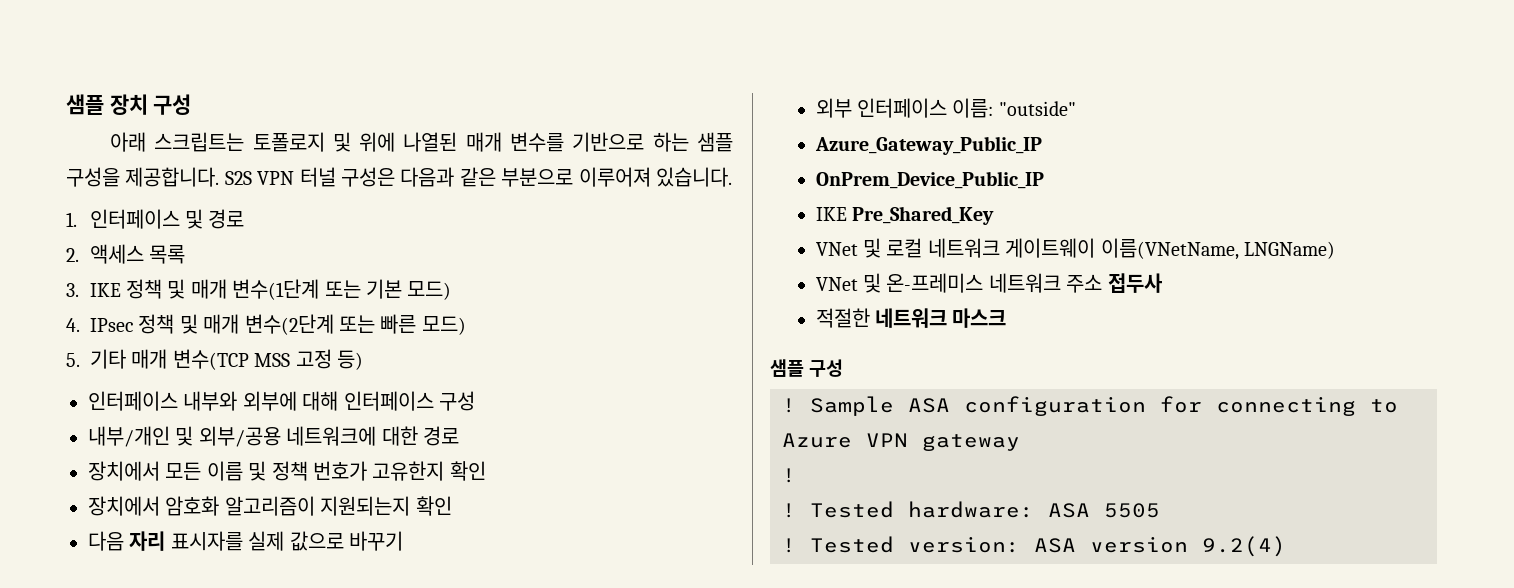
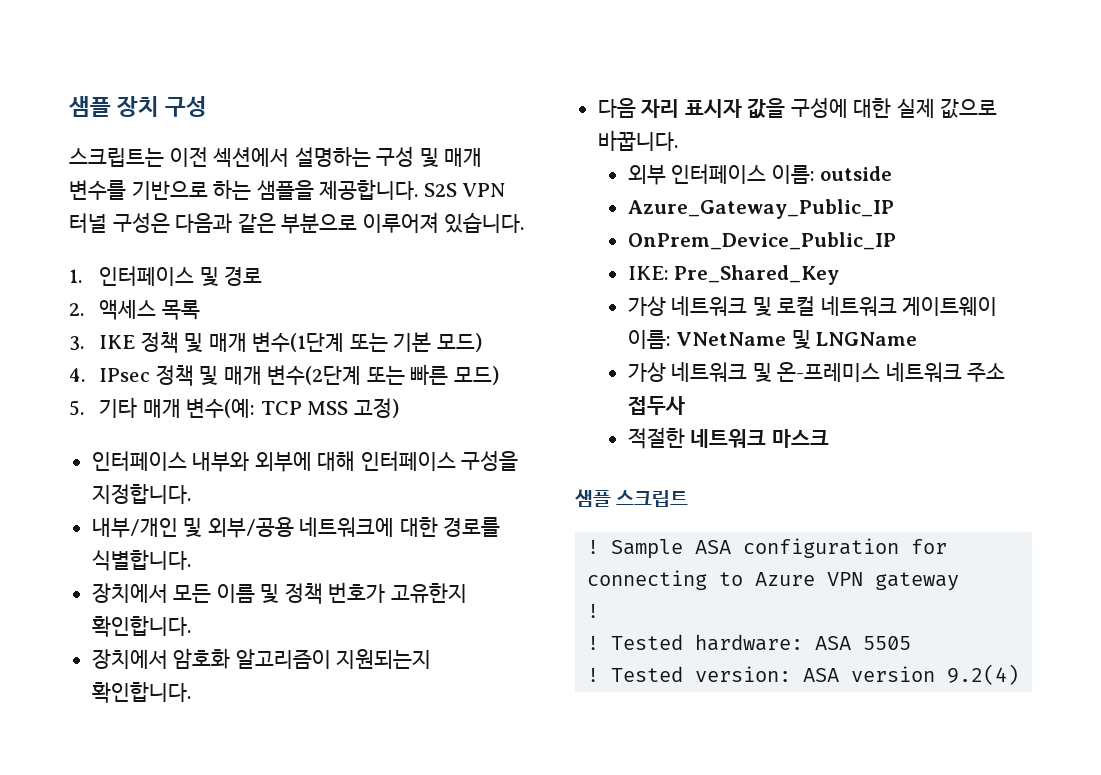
[109,132,458,152] 아래 스크립트는 토폴로지 및 위에 나열된 -> [69,146,439,167] 스크립트는 이전 섹션에서 설명하는 구성 및
[697,132,733,152] [66,167,120,187] 샘플 구성을 -> [256,180,314,200] 샘플을
[172,349,363,370] 변수(TCP MSS 고정 등) -> [186,398,399,418] 변수(예: TCP MSS 고정)
[439,391,475,411] 구성 -> [461,450,519,471] [91,483,191,504] 구성을 지정합니다.
[423,426,459,446] 경로 -> [443,517,501,537] [91,549,191,571] 경로를 식별합니다.
[449,461,486,481] 확인 -> [91,615,191,637] 확인합니다.
[415,496,452,516] 확인 -> [91,681,191,703] 확인합니다.
[170,531,243,551] 표시자를 -> [684,97,892,119] 표시자 값을 구성에 대한
[349,531,403,551] 바꾸기 -> [597,130,678,151] 바꿉니다.
[998,101,1076,116] "outside" -> [820,166,893,181] outside
[815,207,847,221] IKE -> [627,266,669,280] IKE:
[815,242,858,256] VNet -> [627,296,748,316] 가상 네트워크
[1100,238,1335,260] [815,277,858,291] 이름(VNetName, LNGName) // VNet -> [627,330,918,349] [627,362,748,382] 이름: VNetName 및 LNGName // 가상 네트워크
[808,359,843,377] 구성 -> [616,490,689,507] 스크립트

